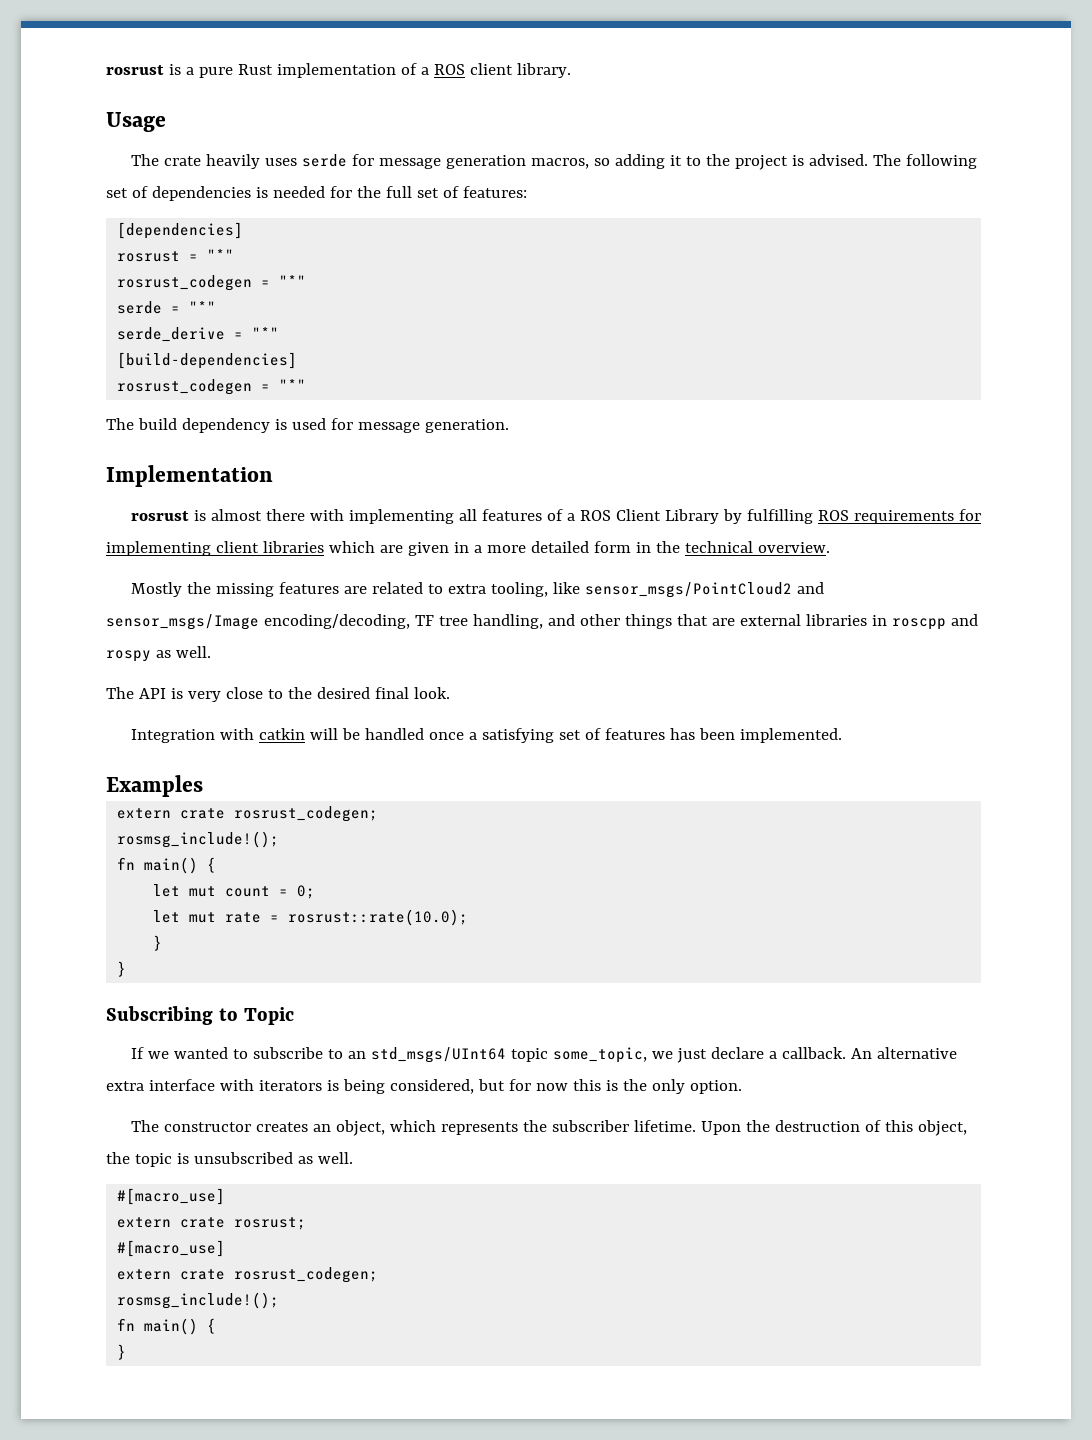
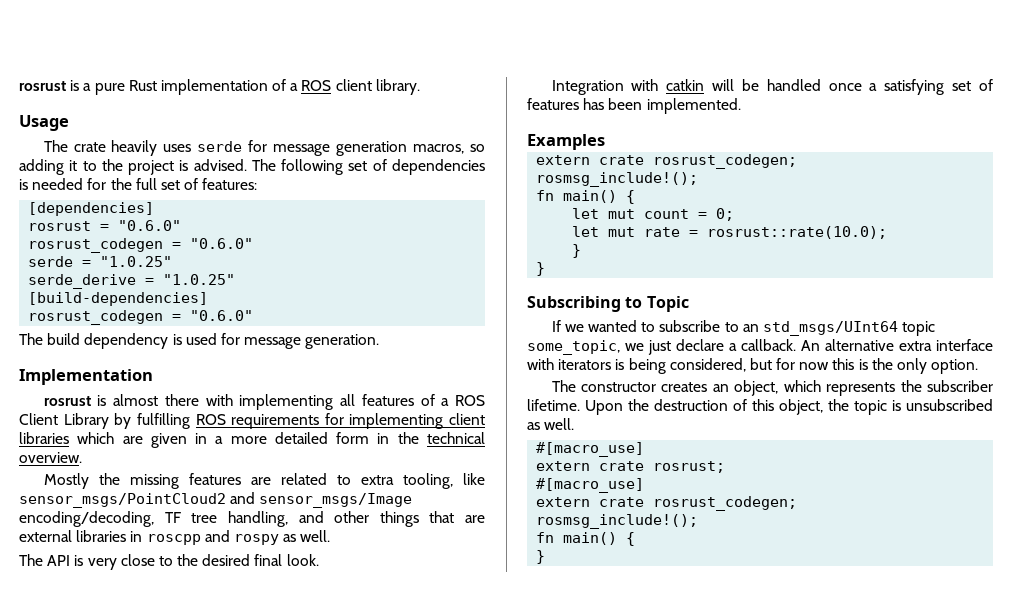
[207,249,235,261] [117,275,307,291] "*" // rosrust_codegen = "*" -> [118,220,182,231] [28,238,254,253] "0.6.0" // rosrust_codegen = "0.6.0"
[189,301,217,313] "*" -> [100,256,173,267] "1.0.25"
[252,327,280,339] "*" -> [163,274,236,285] "1.0.25"
[279,379,307,391] "*" -> [190,310,254,321] "0.6.0"

